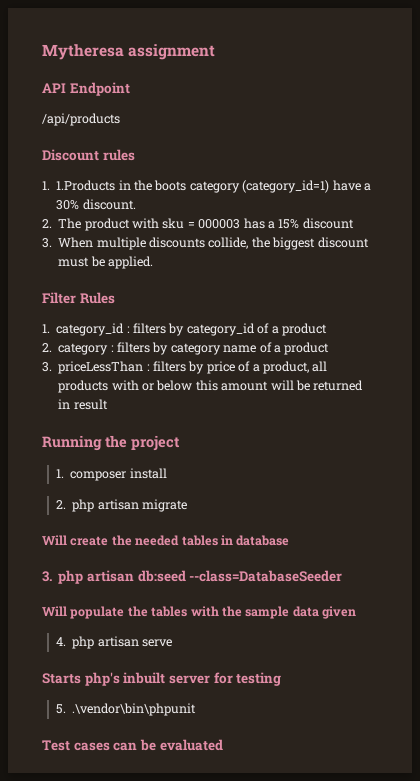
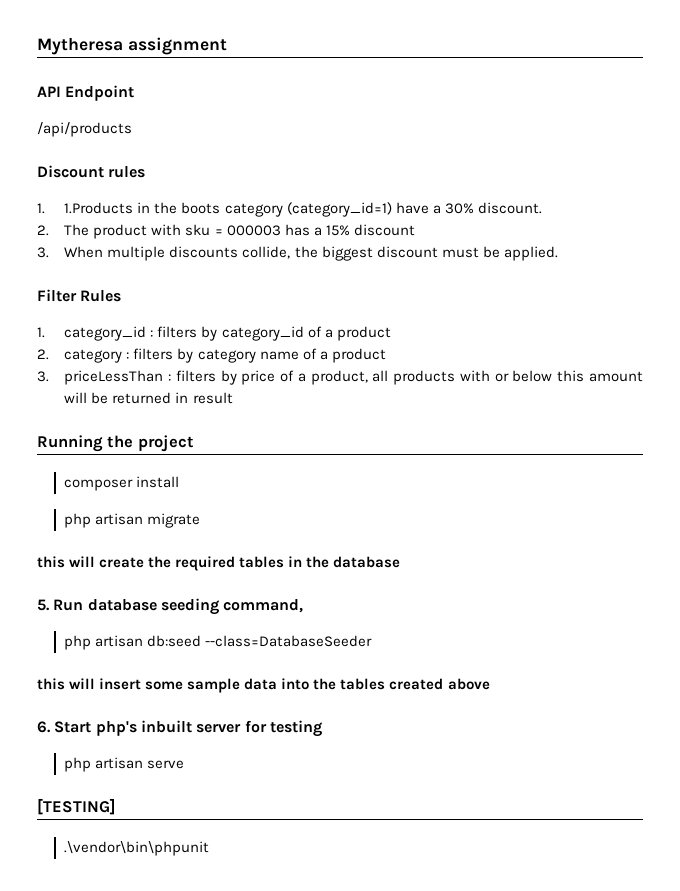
[56,469,65,478] 1. -> (194, 443) none
[56,500,67,509] 2. -> (180, 482) none
[42,535,67,545] Will -> [37,556,96,568] this will
[135,535,180,546] needed -> [175,556,236,571] required
(233, 540) none -> [306,556,330,568] the
[42,571,52,582] 3. -> [37,598,304,615] 5. Run database seeding command, //
[42,606,356,619] [56,636,173,649] [42,673,81,684] Will populate the tables with the sample data given // 4. php artisan serve // Starts -> [37,678,490,693] [37,721,92,733] this will insert some sample data into the tables created above // 6. Start
[56,703,197,716] [42,739,223,751] 5. .\vendor\bin\phpunit // Test cases can be evaluated -> [64,757,185,772] [37,798,116,815] [64,841,210,856] php artisan serve // [TESTING] // .\vendor\bin\phpunit

